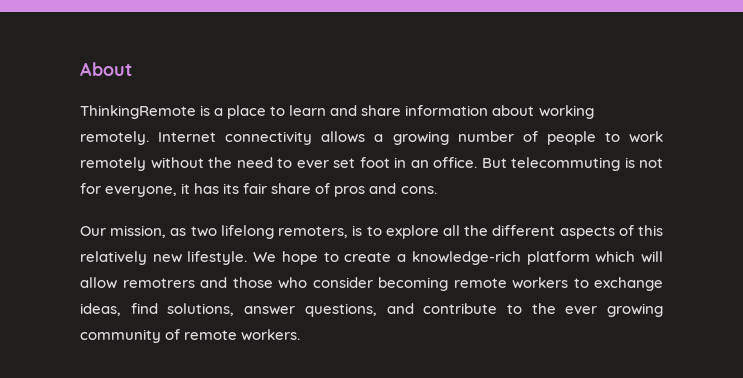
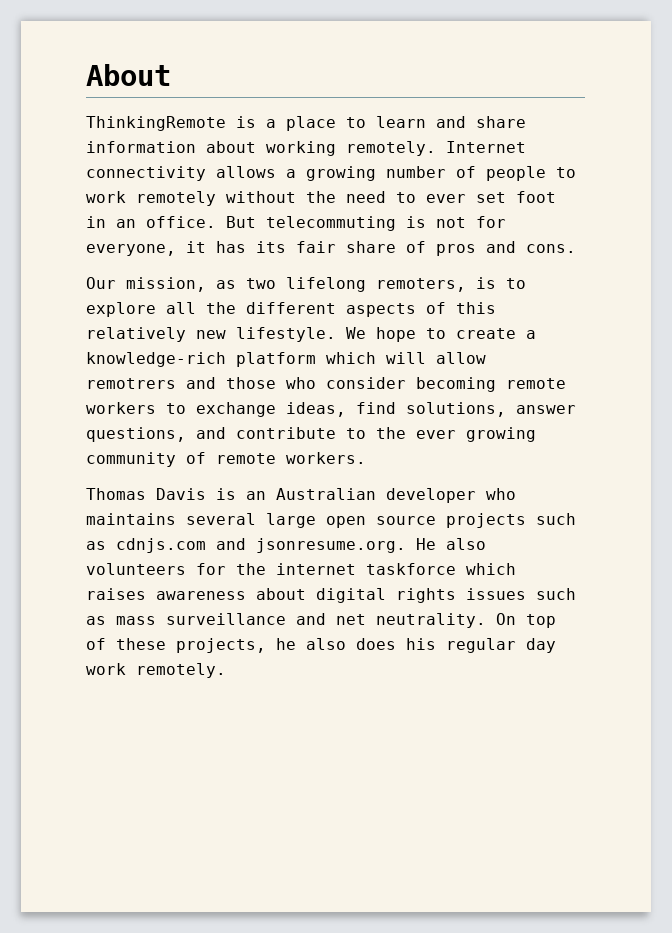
(301, 335) none -> [86,488,516,503] [86,513,576,528] [86,538,486,553] [86,563,516,575] [86,588,576,603] [86,613,556,628] [86,638,556,653] [86,663,226,678] // Thomas Davis is an Australian developer who maintains several large open source projects such as cdnjs.com and jsonresume.org. He also volunteers for the internet taskforce which raises awareness about digital rights issues such as mass surveillance and net neutrality. On top of these projects, he also does his regular day work remotely.

